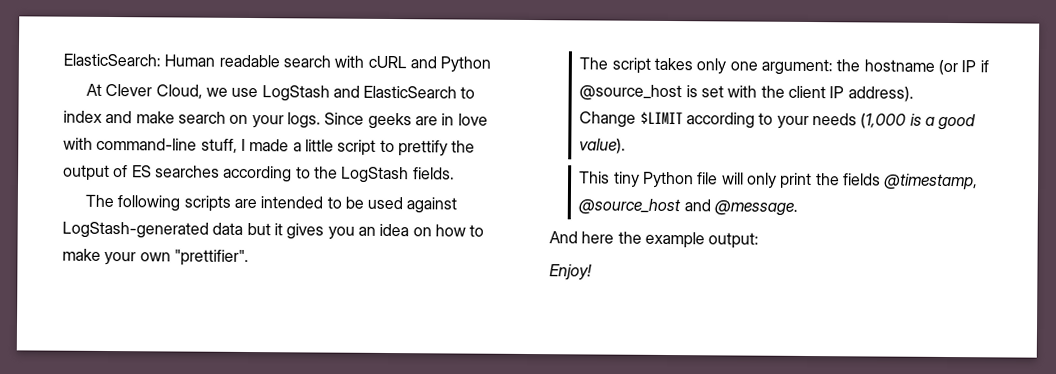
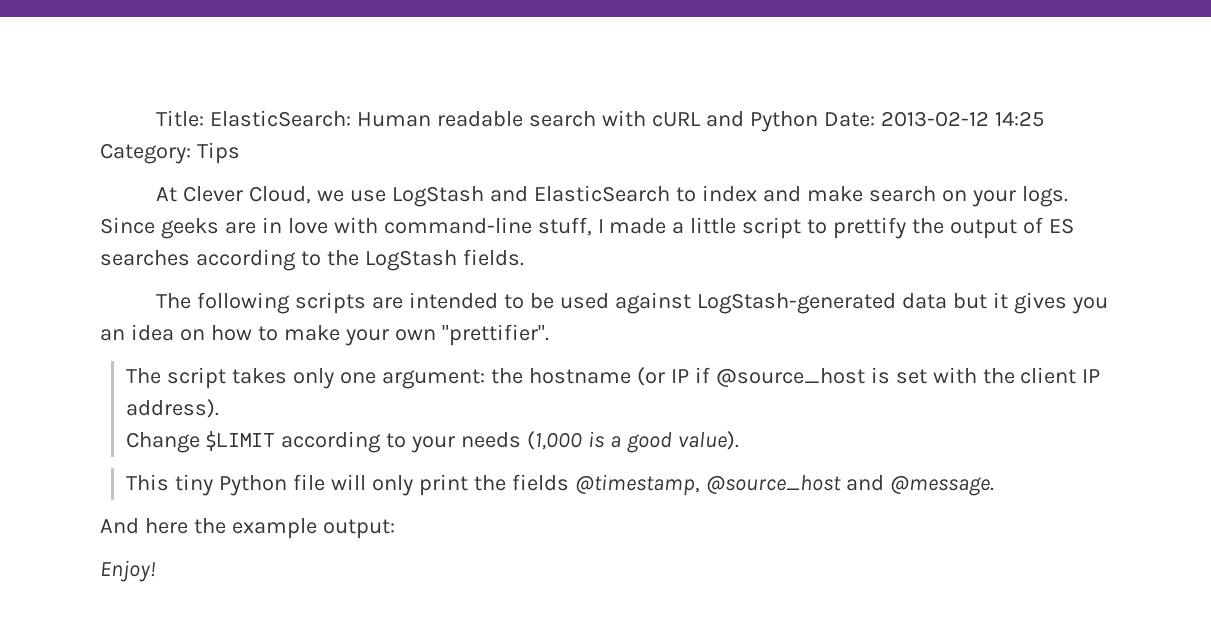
(63, 60) none -> [156,110,205,127] Title:
(492, 64) none -> [823,111,1044,127] [100,142,240,164] Date: 2013-02-12 14:25 Category: Tips

